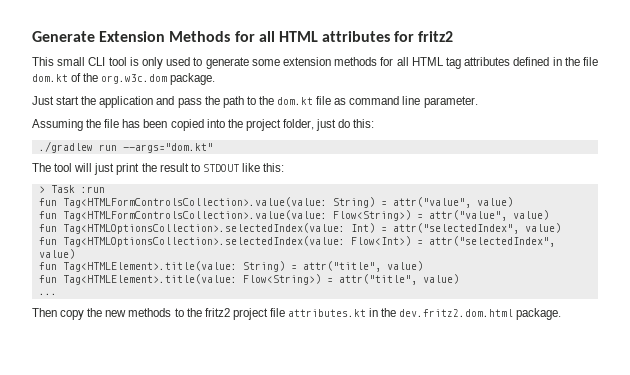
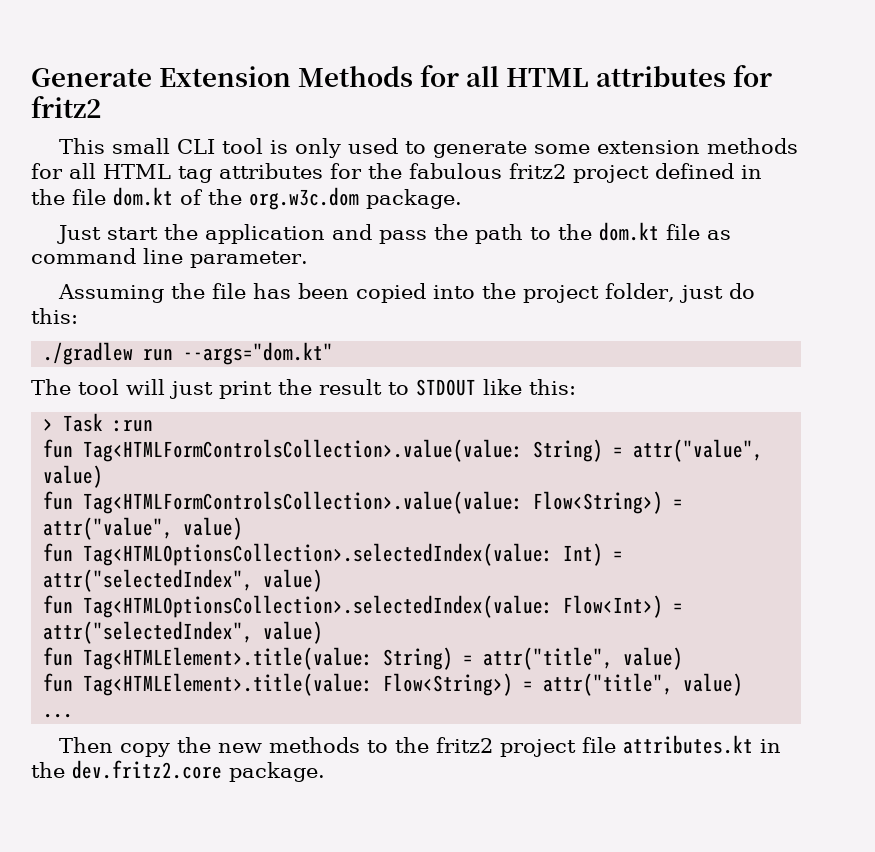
(511, 61) none -> [330,163,649,183] for the fabulous fritz2 project
[399,309,514,317] dev.fritz2.dom.html -> [72,760,222,779] dev.fritz2.core

